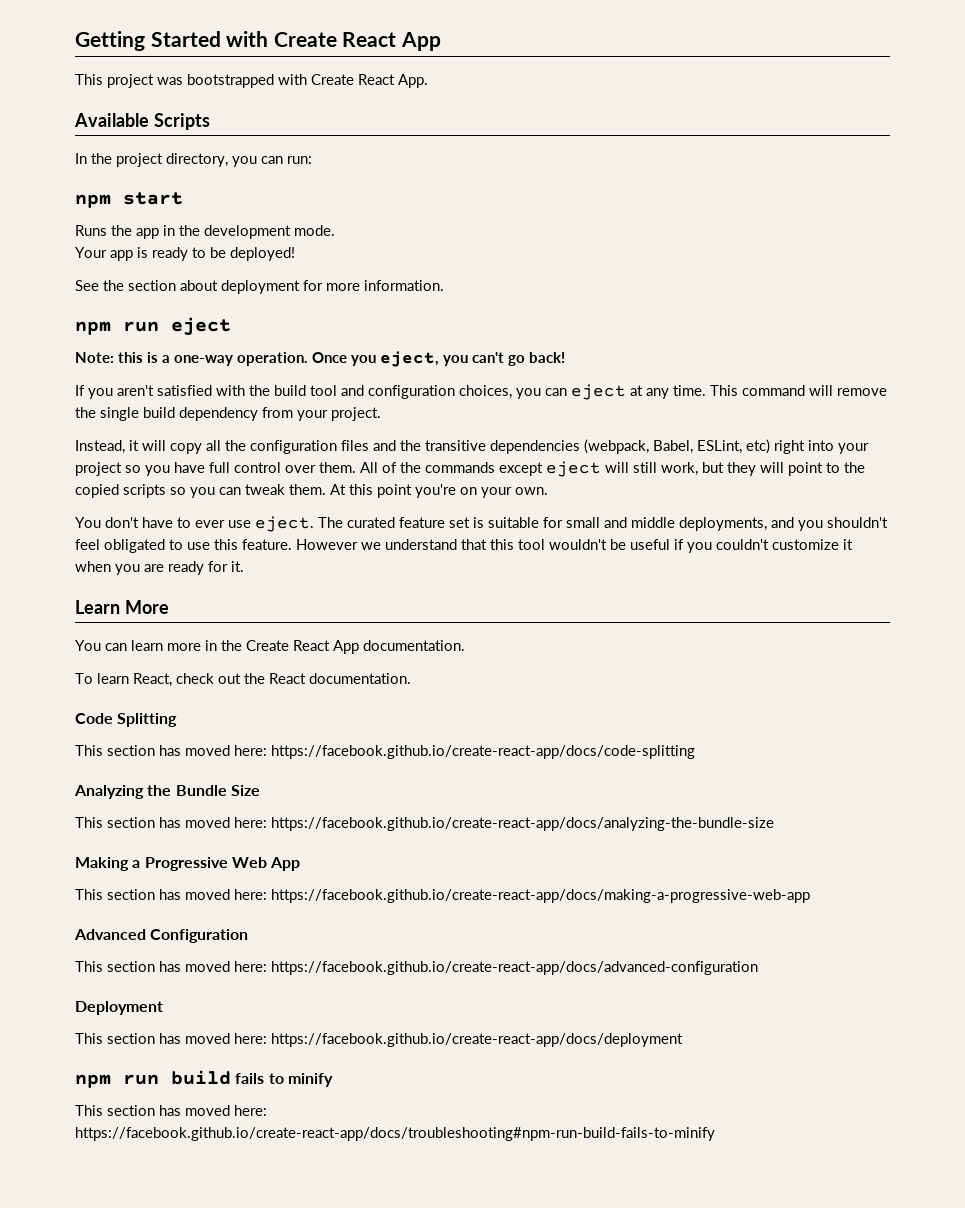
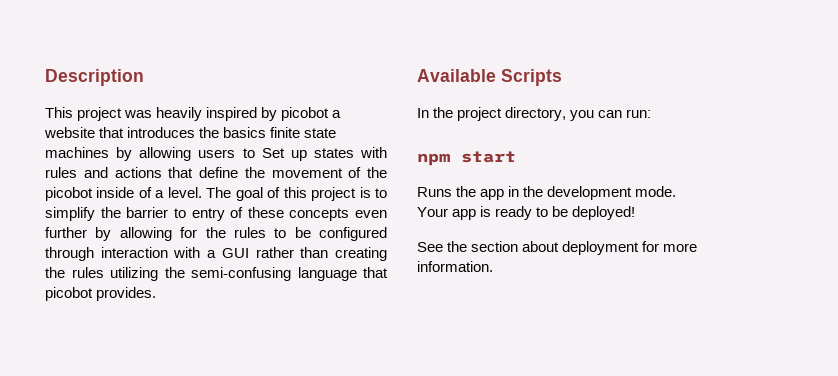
[75,31,441,51] [75,74,428,88] Getting Started with Create React App // This project was bootstrapped with Create React App. -> [45,69,144,86] [45,107,342,121] [44,127,337,138] [45,147,387,161] [45,167,387,178] [45,187,387,201] [45,207,387,221] [45,227,387,241] [45,247,388,261] [45,267,388,281] [45,287,157,301] Description // This project was heavily inspired by picobot a website that introduces the basics finite state machines by allowing users to Set up states with rules and actions that define the movement of the picobot inside of a level. The goal of this project is to simplify the barrier to entry of these concepts even further by allowing for the rules to be configured through interaction with a GUI rather than creating the rules utilizing the semi-confusing language that picobot provides.
[75,317,231,336] [75,351,565,367] [75,384,887,400] [75,407,381,421] [75,439,869,454] [75,461,865,477] [75,484,548,498] [75,516,888,532] [75,539,853,553] [75,561,244,575] [75,600,169,614] [75,640,465,654] [75,673,411,687] [75,713,178,727] [75,745,695,759] [74,785,260,799] [75,817,774,831] [75,857,301,871] [75,889,810,903] [74,929,249,943] [75,961,758,975] [75,1001,163,1015] [75,1033,683,1047] [75,1070,333,1088] [75,1105,267,1116] [75,1127,715,1141] // npm run eject // Note: this is a one-way operation. Once you eject, you can't go back! // If you aren't satisfied with the build tool and configuration choices, you can eject at any time. This command will remove the single build dependency from your project. // Instead, it will copy all the configuration files and the transitive dependencies (webpack, Babel, ESLint, etc) right into your project so you have full control over them. All of the commands except eject will still work, but they will point to the copied scripts so you can tweak them. At this point you're on your own. // You don't have to ever use eject. The curated feature set is suitable for small and middle deployments, and you shouldn't feel obligated to use this feature. However we understand that this tool wouldn't be useful if you couldn't customize it when you are ready for it. // Learn More // You can learn more in the Create React App documentation. // To learn React, check out the React documentation. // Code Splitting // This section has moved here: https://facebook.github.io/create-react-app/docs/code-splitting // Analyzing the Bundle Size // This section has moved here: https://facebook.github.io/create-react-app/docs/analyzing-the-bundle-size // Making a Progressive Web App // This section has moved here: https://facebook.github.io/create-react-app/docs/making-a-progressive-web-app // Advanced Configuration // This section has moved here: https://facebook.github.io/create-react-app/docs/advanced-configuration // Deployment // This section has moved here: https://facebook.github.io/create-react-app/docs/deployment // npm run build fails to minify // This section has moved here: https://facebook.github.io/create-react-app/docs/troubleshooting#npm-run-build-fails-to-minify -> (493, 266) none

